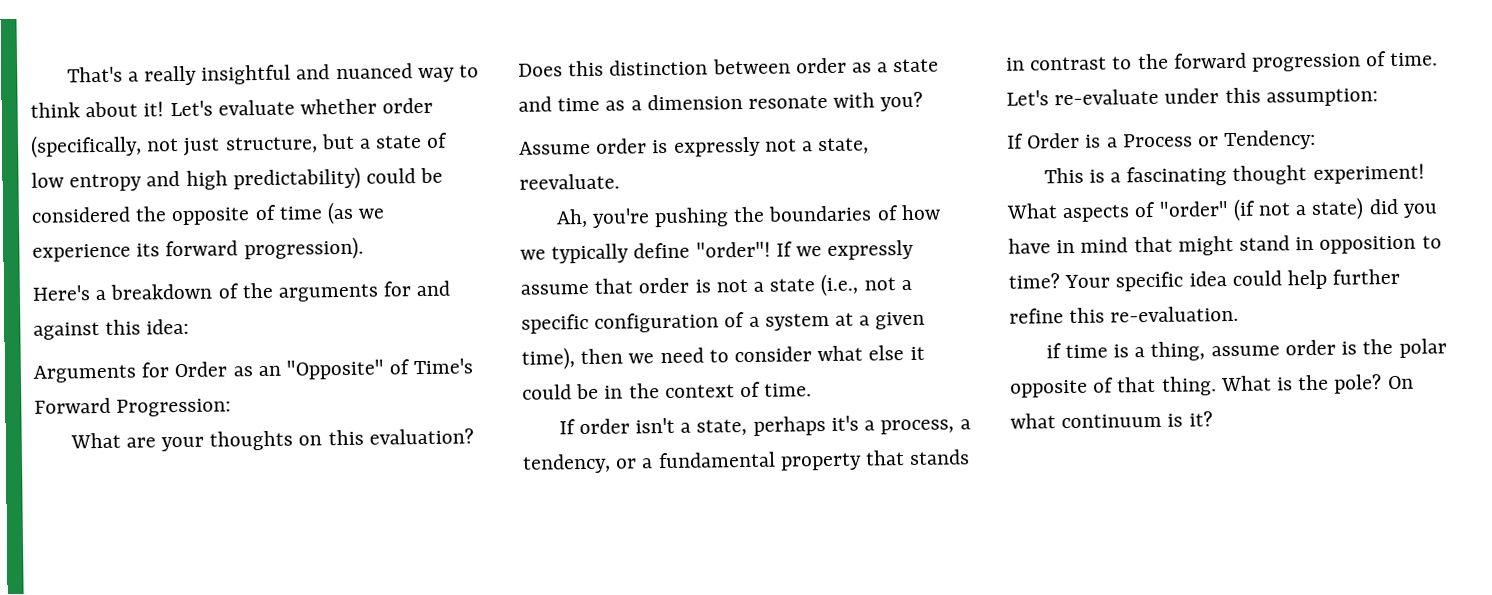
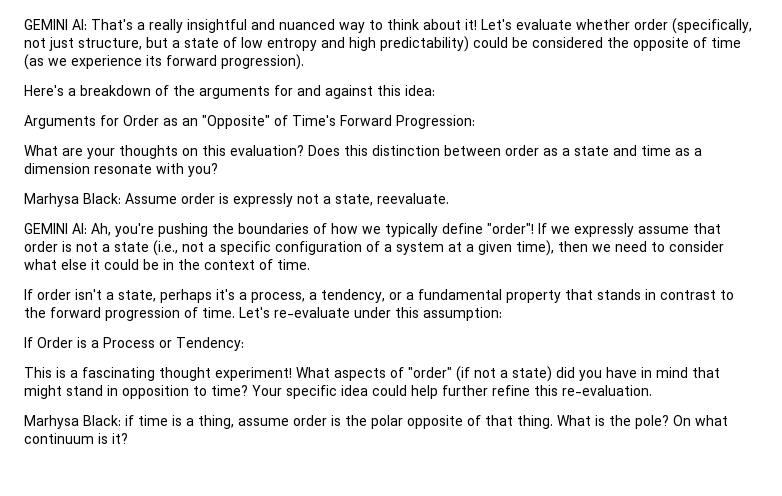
(66, 74) none -> [24,19,87,30] GEMINI AI:
(924, 101) none -> [24,193,121,207] Marhysa Black:
(620, 181) none -> [24,223,87,234] GEMINI AI:
(1240, 314) none -> [24,415,121,429] Marhysa Black:

